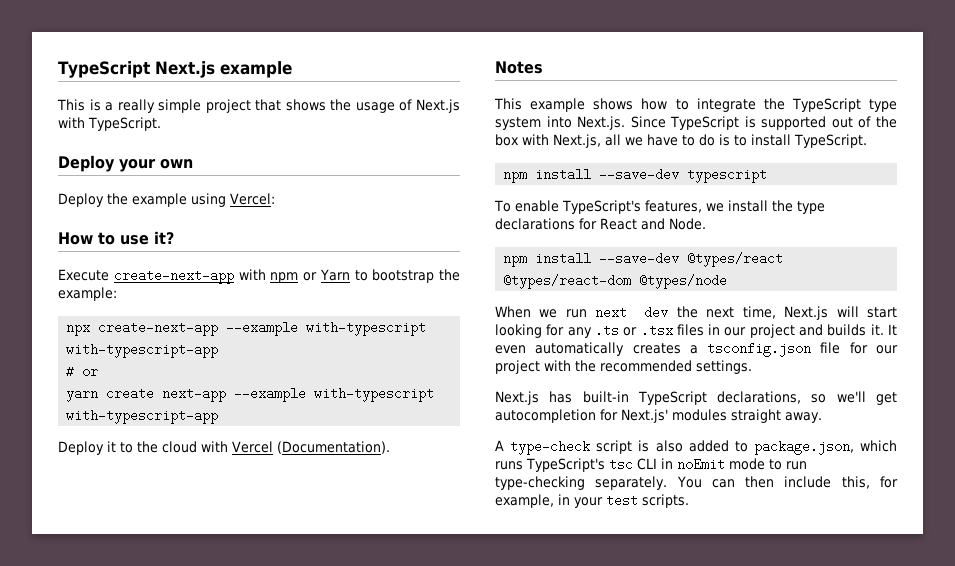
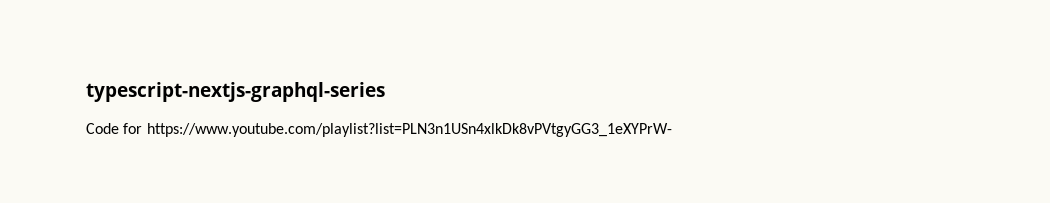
[58,61,292,78] [57,99,460,113] [58,117,161,131] [58,155,193,172] [58,193,275,207] [58,231,174,245] [58,269,460,284] [58,287,117,301] [66,321,427,336] [66,343,219,358] [66,365,99,378] [66,387,435,402] [66,409,219,424] [58,441,390,455] [495,61,543,74] [494,98,897,112] [495,116,897,130] [495,134,867,148] [503,168,768,183] [494,200,825,214] [495,218,706,230] [503,252,784,267] [503,274,728,289] [495,306,897,320] [495,324,898,338] [495,342,898,357] [495,360,752,374] [495,391,897,405] [495,409,822,423] [495,440,897,455] [495,458,807,472] [495,476,898,490] [495,494,689,508] TypeScript Next.js example // This is a really simple project that shows the usage of Next.js with TypeScript. // Deploy your own // Deploy the example using Vercel: // How to use it? // Execute create-next-app with npm or Yarn to bootstrap the example: // npx create-next-app --example with-typescript with-typescript-app // # or // yarn create next-app --example with-typescript with-typescript-app // Deploy it to the cloud with Vercel (Documentation). // Notes // This example shows how to integrate the TypeScript type system into Next.js. Since TypeScript is supported out of the box with Next.js, all we have to do is to install TypeScript. // npm install --save-dev typescript // To enable TypeScript's features, we install the type declarations for React and Node. // npm install --save-dev @types/react @types/react-dom @types/node // When we run next dev the next time, Next.js will start looking for any .ts or .tsx files in our project and builds it. It even automatically creates a tsconfig.json file for our project with the recommended settings. // Next.js has built-in TypeScript declarations, so we'll get autocompletion for Next.js' modules straight away. // A type-check script is also added to package.json, which runs TypeScript's tsc CLI in noEmit mode to run type-checking separately. You can then include this, for example, in your test scripts. -> [86,82,385,102] [86,123,672,137] typescript-nextjs-graphql-series // Code for https://www.youtube.com/playlist?list=PLN3n1USn4xlkDk8vPVtgyGG3_1eXYPrW-

